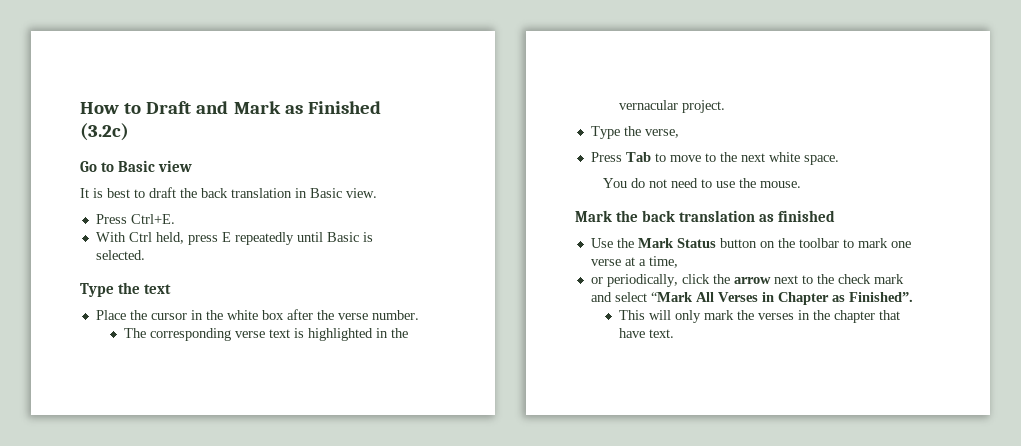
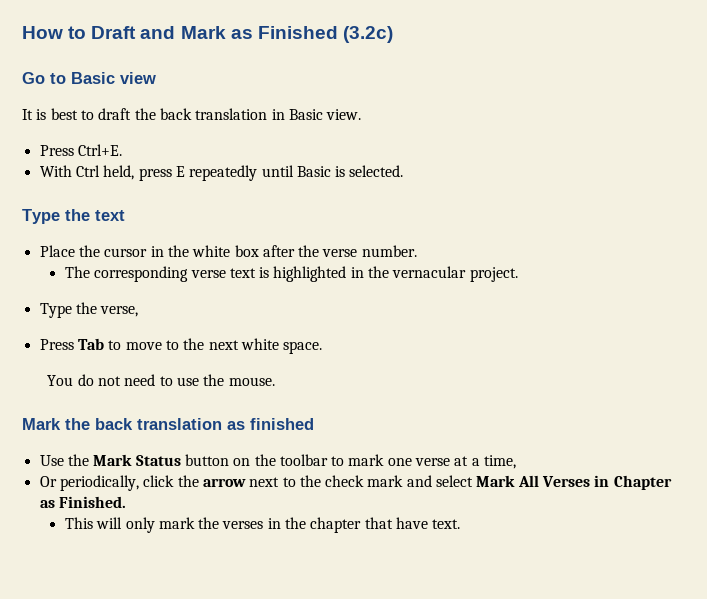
[590,277,603,284] or -> [39,476,57,487] Or
[650,292,693,302] “Mark -> [476,475,516,487] Mark
[848,292,913,302] Finished”. -> [58,496,126,508] Finished.

